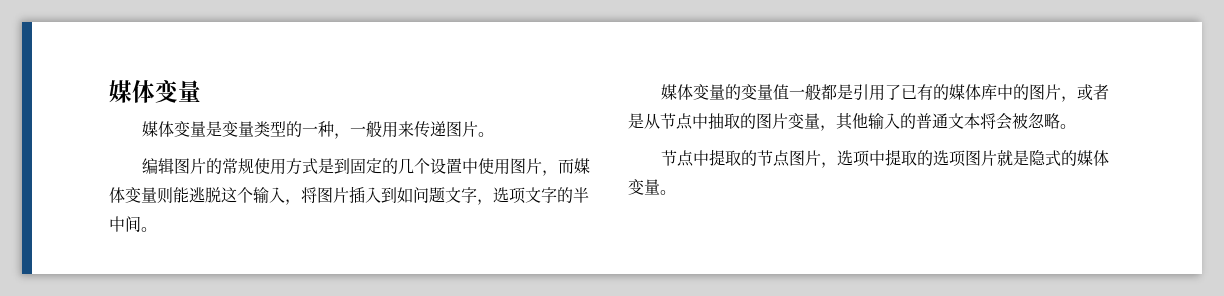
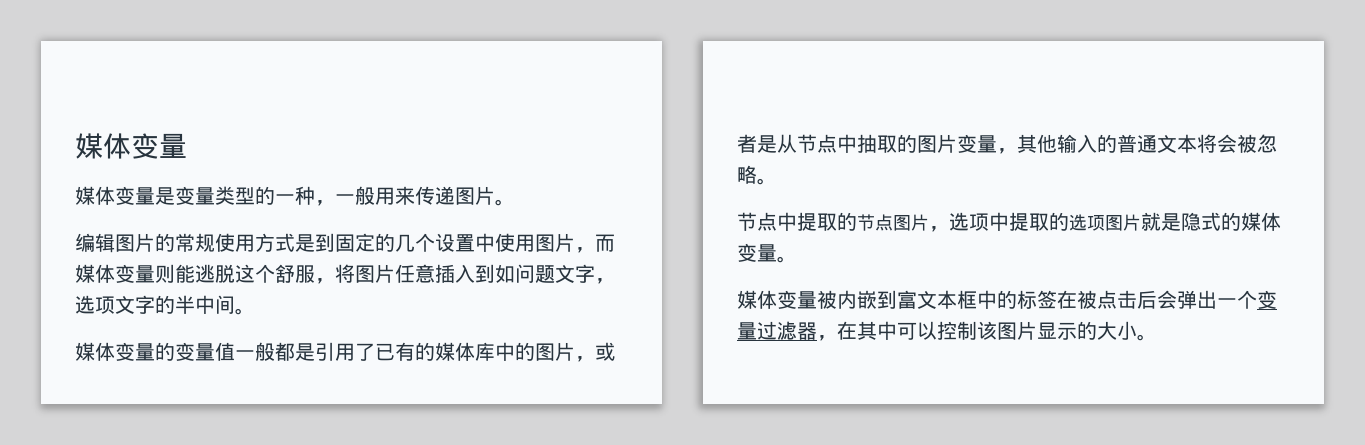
[253,187,285,203] 输入 -> [275,264,315,283] 舒服
(349, 195) none -> [395,264,435,283] 任意
(676, 192) none -> [737,290,1277,309] [737,321,1157,341] // 媒体变量被内嵌到富文本框中的标签在被点击后会弹出一个变量过滤器，在其中可以控制该图片显示的大小。

